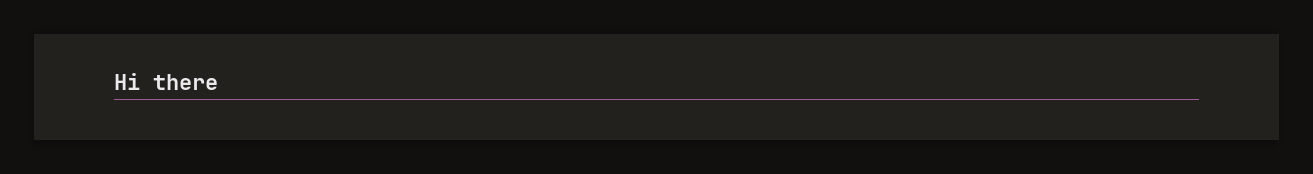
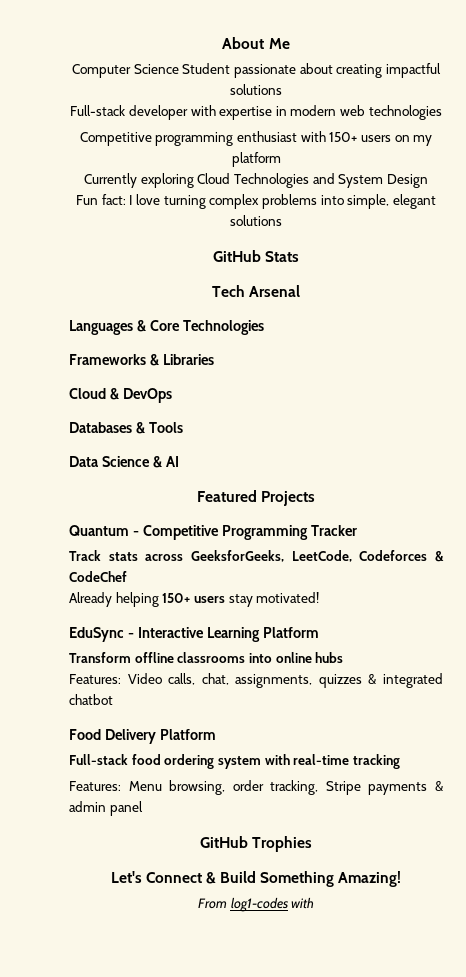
[114,73,218,90] Hi there -> [222,37,290,49] [72,63,441,78] [230,84,282,95] [70,105,442,120] [79,131,433,146] [231,152,281,167] [84,173,428,188] [76,194,436,209] [230,215,282,226] [212,250,300,262] [211,285,301,297] [69,320,264,335] [69,354,214,366] [69,388,172,403] [69,422,183,434] [69,456,179,468] [196,490,316,506] [69,525,357,540] [69,550,444,562] [69,571,127,582] [69,592,320,607] [69,627,319,642] [69,652,344,663] [69,673,443,688] [69,694,113,705] [69,729,216,744] [69,754,400,769] [69,780,443,795] [69,801,143,816] [199,836,313,852] [110,871,402,887] [197,897,315,912] About Me // Computer Science Student passionate about creating impactful solutions // Full-stack developer with expertise in modern web technologies // Competitive programming enthusiast with 150+ users on my platform // Currently exploring Cloud Technologies and System Design // Fun fact: I love turning complex problems into simple, elegant solutions // GitHub Stats // Tech Arsenal // Languages & Core Technologies // Frameworks & Libraries // Cloud & DevOps // Databases & Tools // Data Science & AI // Featured Projects // Quantum - Competitive Programming Tracker // Track stats across GeeksforGeeks, LeetCode, Codeforces & CodeChef // Already helping 150+ users stay motivated! // EduSync - Interactive Learning Platform // Transform offline classrooms into online hubs // Features: Video calls, chat, assignments, quizzes & integrated chatbot // Food Delivery Platform // Full-stack food ordering system with real-time tracking // Features: Menu browsing, order tracking, Stripe payments & admin panel // GitHub Trophies // Let's Connect & Build Something Amazing! // From log1-codes with

